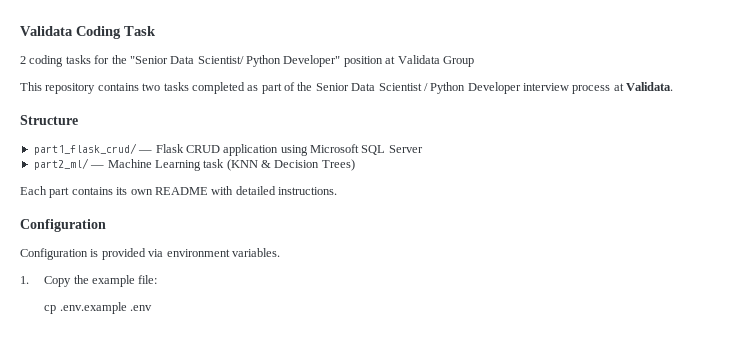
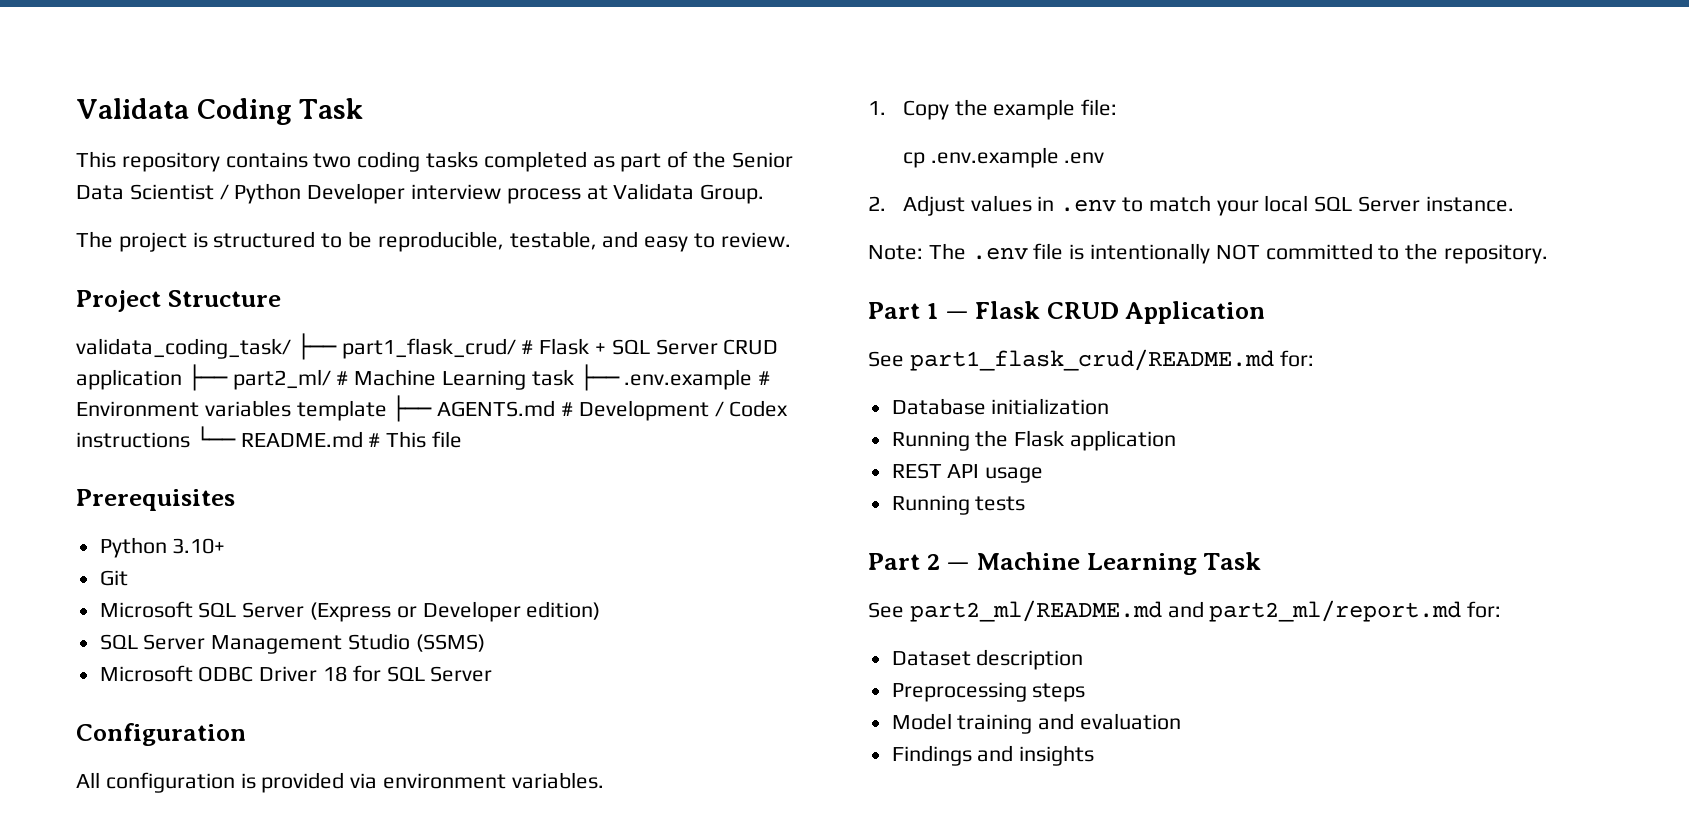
[20,55,474,67] // 2 coding tasks for the "Senior Data Scientist/ Python Developer" position at Validata Group -> (364, 108) none
(161, 87) none -> [357,151,421,172] coding
[626,82,674,91] [20,115,78,125] [33,143,423,156] [33,158,355,171] [20,186,337,198] Validata. // Structure // part1_flask_crud/ — Flask CRUD application using Microsoft SQL Server // part2_ml/ — Machine Learning task (KNN & Decision Trees) // Each part contains its own README with detailed instructions. -> [613,183,765,204] [76,231,791,252] [76,290,281,312] [76,333,779,360] [76,364,771,391] [76,395,789,422] [76,426,463,448] [76,489,235,511] [99,537,226,558] [99,570,128,586] [99,601,601,622] [99,633,485,654] [99,665,493,682] Validata Group. // The project is structured to be reproducible, testable, and easy to review. // Project Structure // validata_coding_task/ ├── part1_flask_crud/ # Flask + SQL Server CRUD application ├── part2_ml/ # Machine Learning task ├── .env.example # Environment variables template ├── AGENTS.md # Development / Codex instructions └── README.md # This file // Prerequisites // Python 3.10+ // Git // Microsoft SQL Server (Express or Developer edition) // SQL Server Management Studio (SSMS) // Microsoft ODBC Driver 18 for SQL Server
[20,248,88,260] Configuration -> [76,772,235,793] All configuration
(153, 308) none -> [868,195,1514,216] [868,243,1549,264] [868,301,1266,324] [868,349,1314,371] [891,398,1110,415] [891,430,1177,451] [891,463,1044,483] [891,495,1026,515] [868,552,1262,575] [868,600,1502,622] [891,649,1084,670] [891,682,1086,702] [891,713,1182,734] [891,745,1095,766] // 2. Adjust values in .env to match your local SQL Server instance. // Note: The .env file is intentionally NOT committed to the repository. // Part 1 — Flask CRUD Application // See part1_flask_crud/README.md for: // Database initialization // Running the Flask application // REST API usage // Running tests // Part 2 — Machine Learning Task // See part2_ml/README.md and part2_ml/report.md for: // Dataset description // Preprocessing steps // Model training and evaluation // Findings and insights

